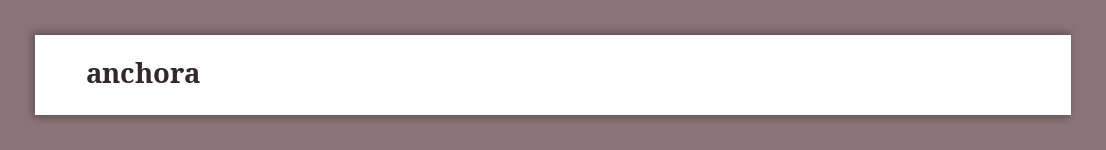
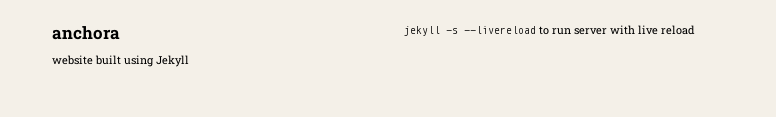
(200, 72) none -> [52,55,189,67] [404,25,695,36] // website built using Jekyll // jekyll -s --livereload to run server with live reload

